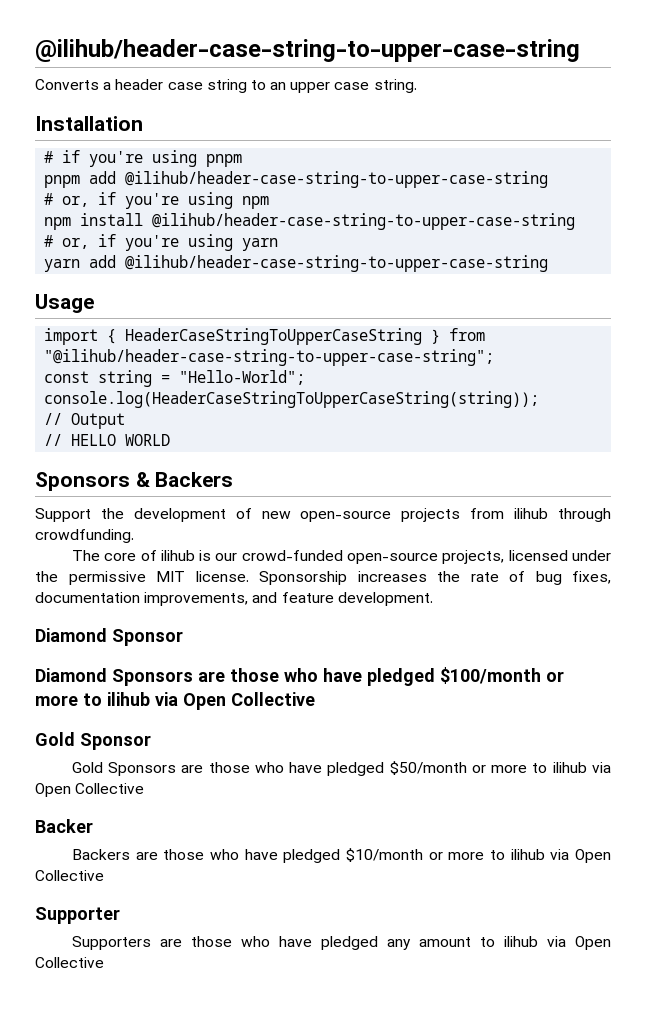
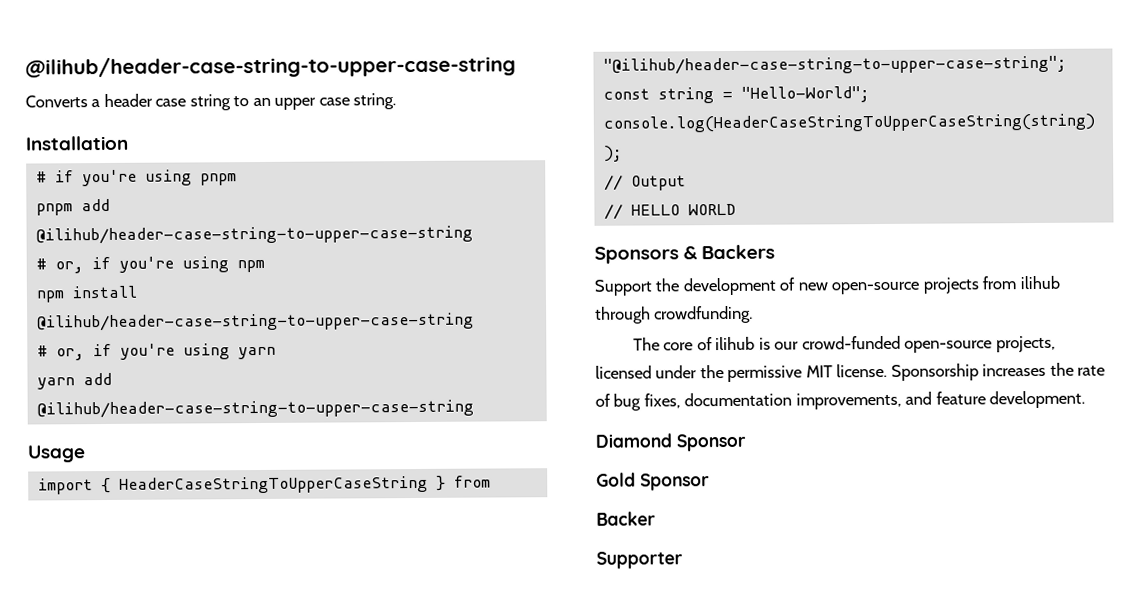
[35,667,564,686] [35,692,315,710] [35,732,151,750] [71,761,611,776] [35,783,145,797] [35,819,93,833] [71,848,611,863] [35,870,104,881] [35,907,120,924] [71,936,611,950] [35,957,104,968] Diamond Sponsors are those who have pledged $100/month or more to ilihub via Open Collective // Gold Sponsor // Gold Sponsors are those who have pledged $50/month or more to ilihub via Open Collective // Backer // Backers are those who have pledged $10/month or more to ilihub via Open Collective // Supporter // Supporters are those who have pledged any amount to ilihub via Open Collective -> [596,472,710,491] [596,511,656,526] [596,551,683,569] Gold Sponsor // Backer // Supporter

